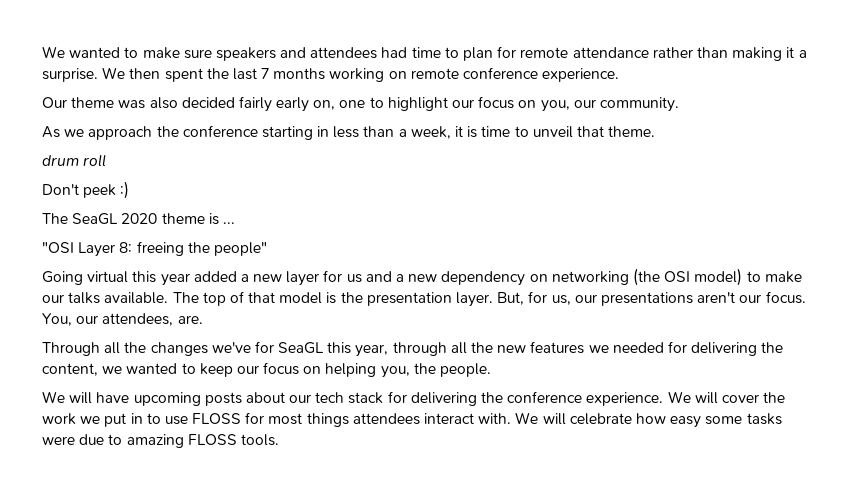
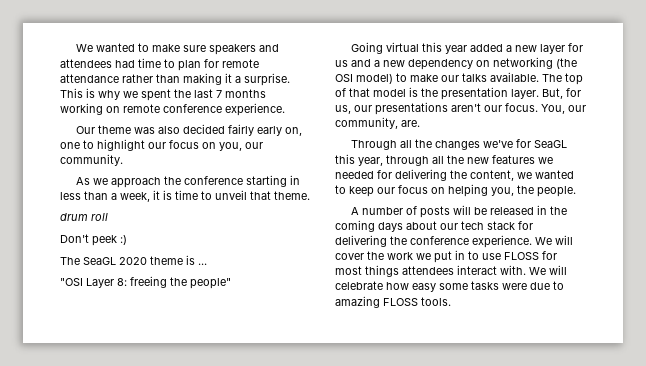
[102,67,161,79] We then -> [60,88,138,100] This is why we
[102,313,174,326] attendees, -> [335,117,398,129] community,
[42,391,242,406] We will have upcoming posts -> [351,205,568,218] [335,220,403,232] A number of posts will be released in the coming days

